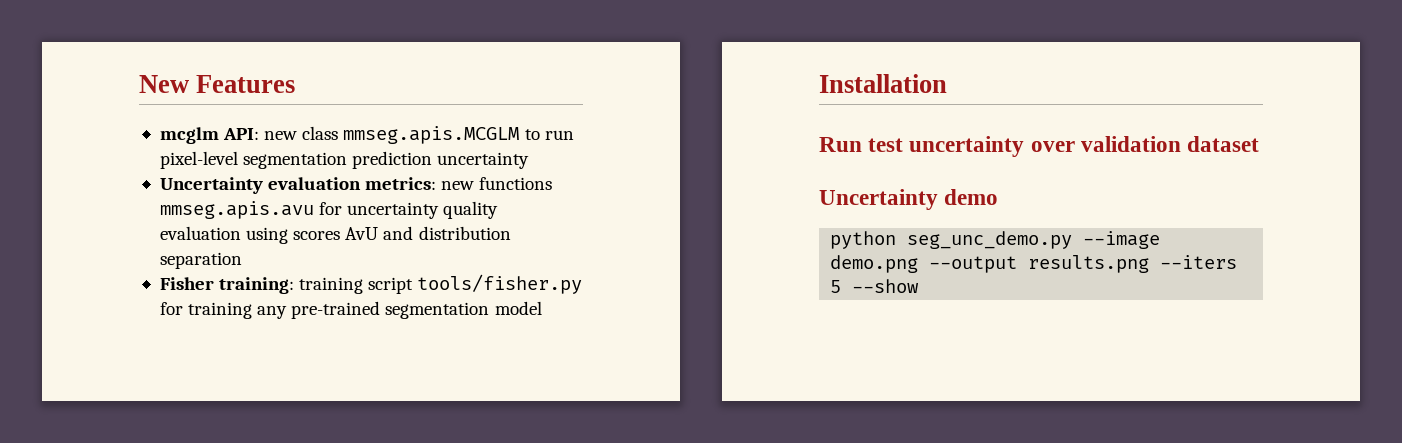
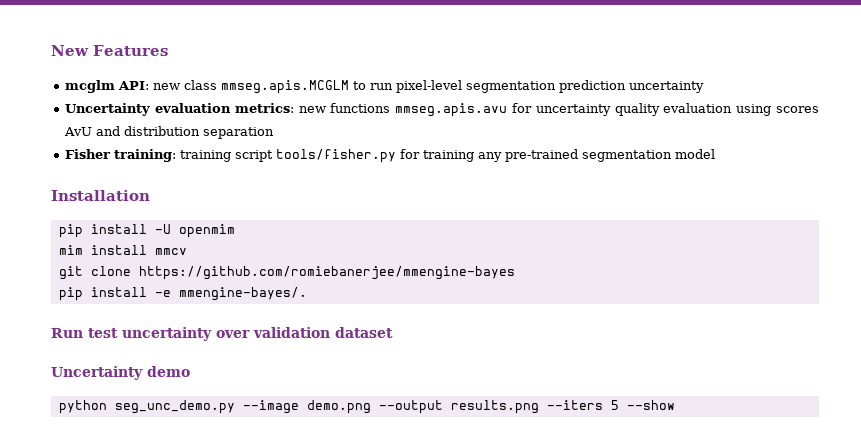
(947, 83) none -> [58,224,235,238] [58,245,187,255] [58,266,515,280] [58,287,307,301] // pip install -U openmim // mim install mmcv // git clone https://github.com/romiebanerjee/mmengine-bayes // pip install -e mmengine-bayes/.

